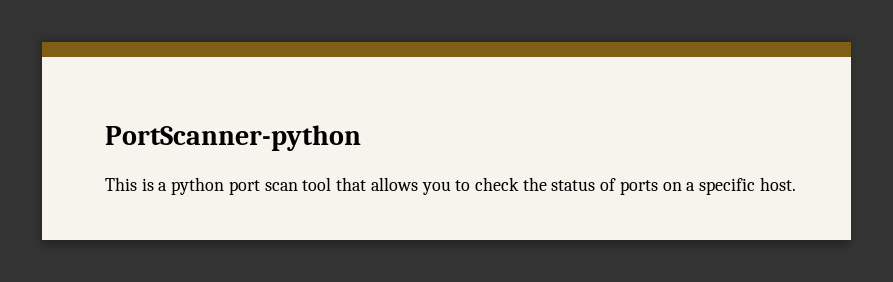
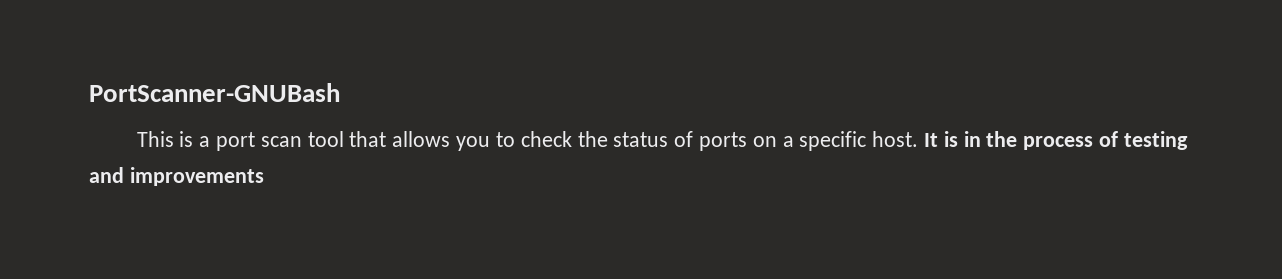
[105,125,361,151] PortScanner-python -> [89,83,340,102] PortScanner-GNUBash
[171,177,225,195] python -> (211, 141) none
(796, 184) none -> [923,131,1188,150] [89,167,264,186] It is in the process of testing and improvements

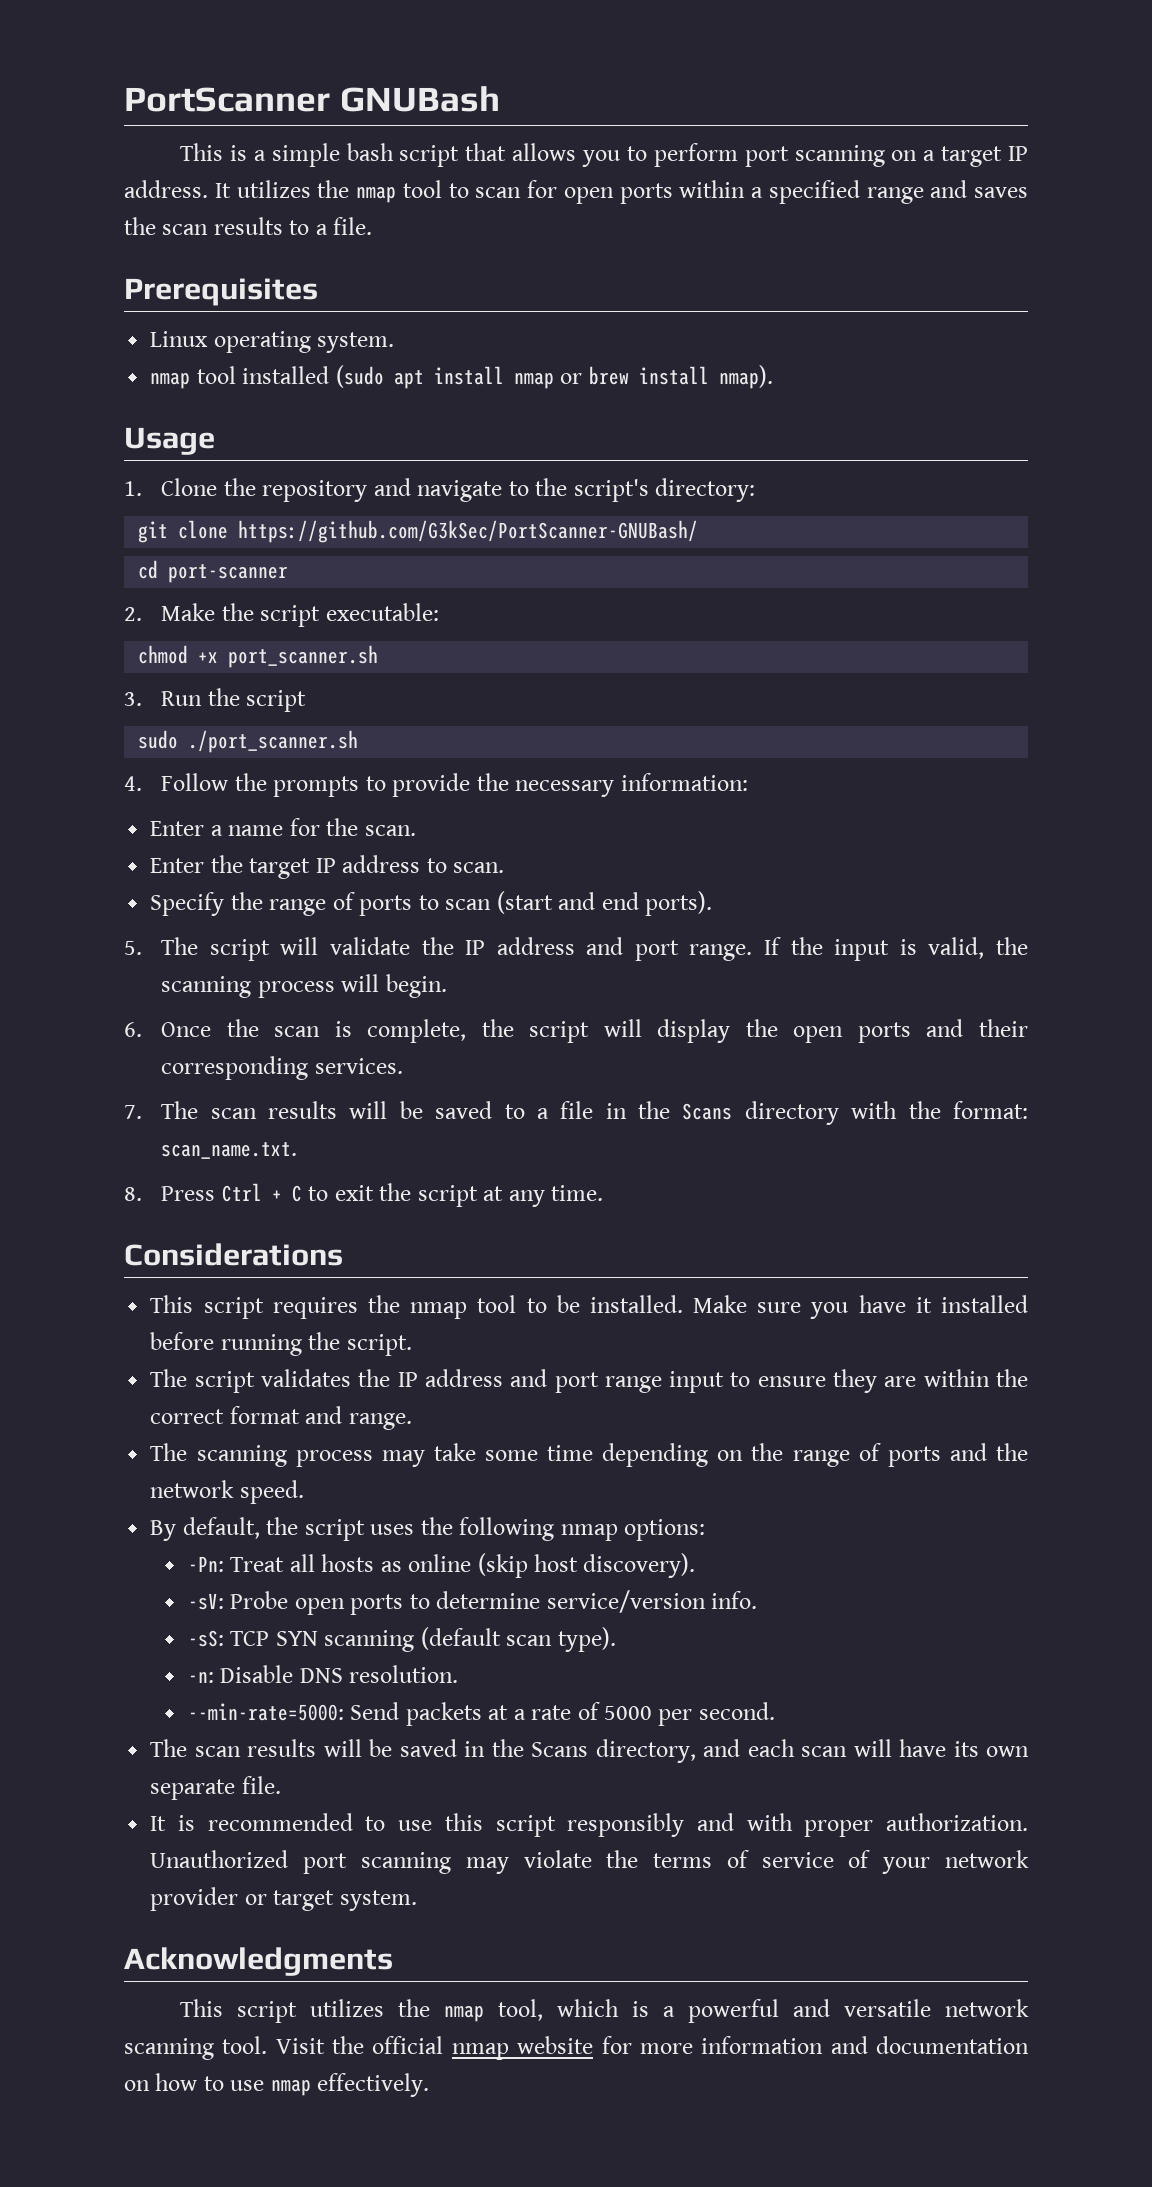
[89,83,340,102] PortScanner-GNUBash -> [124,86,500,112] PortScanner GNUBash
[216,131,344,151] port scan tool -> [271,143,460,167] simple bash script
[520,131,1188,151] [89,167,264,186] check the status of ports on a specific host. It is in the process of testing and improvements -> [653,143,1029,167] [124,180,1028,204] [124,217,373,235] [124,278,318,306] [150,331,395,353] [150,365,773,389] [124,427,215,455] [124,478,756,502] [138,520,699,543] [138,560,289,583] [124,603,439,627] [138,645,379,668] [124,688,307,712] [138,730,359,753] [124,773,748,797] [150,818,416,836] [150,855,505,879] [150,891,713,916] [124,937,1028,961] [161,974,447,998] [124,1019,1028,1043] [161,1056,403,1080] [124,1101,1028,1125] [161,1142,298,1159] [124,1183,604,1207] [124,1243,343,1266] [150,1295,1029,1319] [150,1332,412,1356] [150,1369,1028,1393] [150,1406,412,1430] [150,1443,1029,1467] [150,1480,304,1504] [150,1517,706,1541] [187,1553,696,1578] [187,1590,757,1615] [187,1627,616,1652] [187,1665,459,1683] [187,1702,775,1726] [150,1739,1030,1763] [150,1776,281,1800] [150,1813,1029,1837] [150,1850,1029,1874] [150,1887,417,1911] [124,1947,393,1976] [180,1999,1029,2023] [124,2036,1029,2060] [124,2073,430,2097] perform port scanning on a target IP address. It utilizes the nmap tool to scan for open ports within a specified range and saves the scan results to a file. // Prerequisites // Linux operating system. // nmap tool installed (sudo apt install nmap or brew install nmap). // Usage // 1. Clone the repository and navigate to the script's directory: // git clone https://github.com/G3kSec/PortScanner-GNUBash/ // cd port-scanner // 2. Make the script executable: // chmod +x port_scanner.sh // 3. Run the script // sudo ./port_scanner.sh // 4. Follow the prompts to provide the necessary information: // Enter a name for the scan. // Enter the target IP address to scan. // Specify the range of ports to scan (start and end ports). // 5. The script will validate the IP address and port range. If the input is valid, the scanning process will begin. // 6. Once the scan is complete, the script will display the open ports and their corresponding services. // 7. The scan results will be saved to a file in the Scans directory with the format: scan_name.txt. // 8. Press Ctrl + C to exit the script at any time. // Considerations // This script requires the nmap tool to be installed. Make sure you have it installed before running the script. // The script validates the IP address and port range input to ensure they are within the correct format and range. // The scanning process may take some time depending on the range of ports and the network speed. // By default, the script uses the following nmap options: // -Pn: Treat all hosts as online (skip host discovery). // -sV: Probe open ports to determine service/version info. // -sS: TCP SYN scanning (default scan type). // -n: Disable DNS resolution. // --min-rate=5000: Send packets at a rate of 5000 per second. // The scan results will be saved in the Scans directory, and each scan will have its own separate file. // It is recommended to use this script responsibly and with proper authorization. Unauthorized port scanning may violate the terms of service of your network provider or target system. // Acknowledgments // This script utilizes the nmap tool, which is a powerful and versatile network scanning tool. Visit the official nmap website for more information and documentation on how to use nmap effectively.

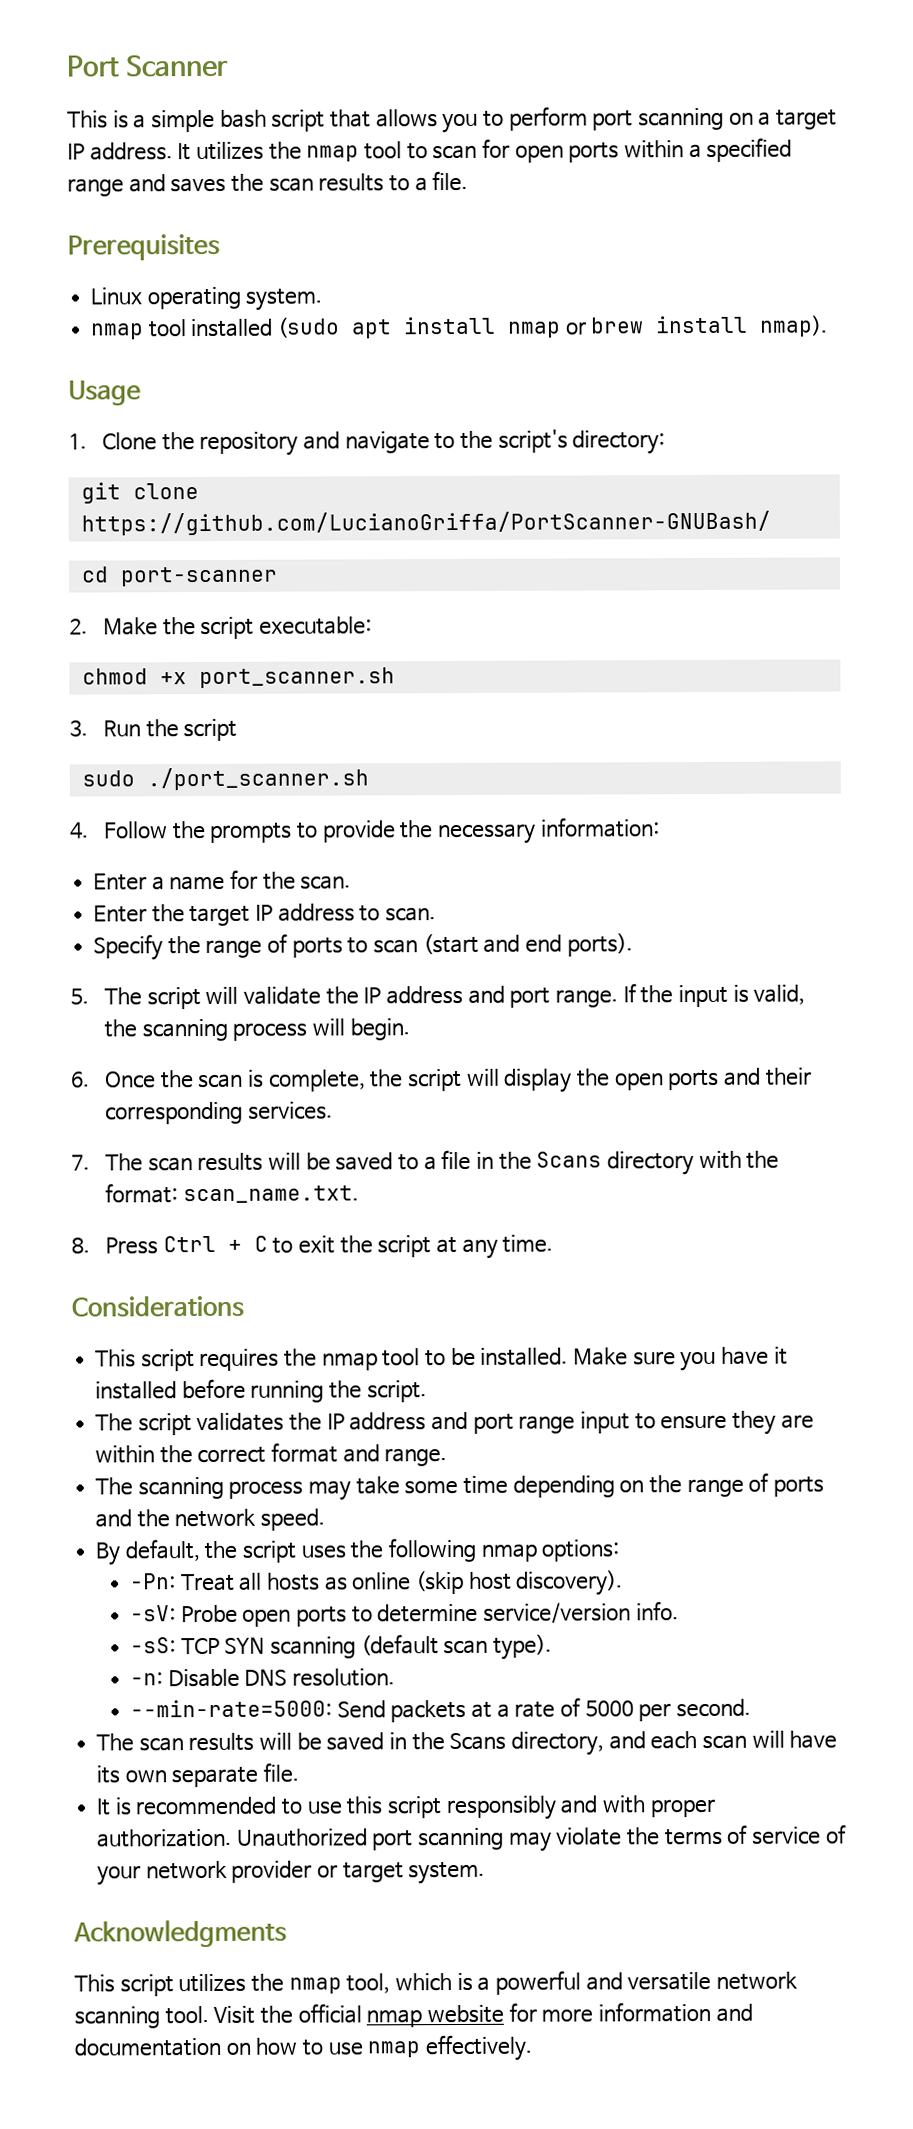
[124,86,500,112] PortScanner GNUBash -> [66,54,230,78] Port Scanner
[238,520,699,543] https://github.com/G3kSec/PortScanner-GNUBash/ -> [80,510,771,536] https://github.com/LucianoGriffa/PortScanner-GNUBash/

